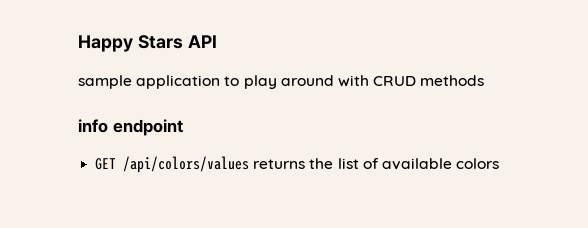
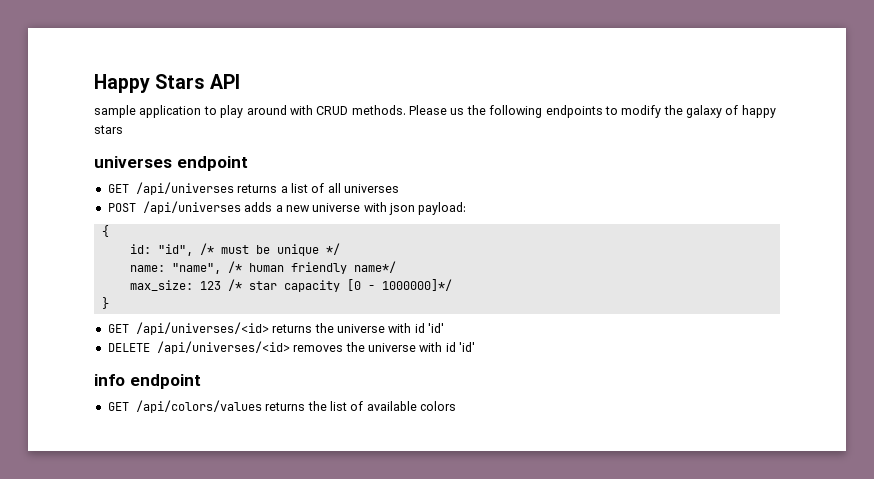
[420,75,485,86] methods -> [351,105,776,118] [94,125,123,134] [94,156,248,171] [107,182,399,195] [107,201,467,215] [101,225,109,237] [129,243,340,256] [129,261,396,274] [129,279,452,292] [101,297,109,309] [107,322,444,335] [107,341,475,354] methods. Please us the following endpoints to modify the galaxy of happy stars // universes endpoint // GET /api/universes returns a list of all universes // POST /api/universes adds a new universe with json payload: // { // id: "id", /* must be unique */ // name: "name", /* human friendly name*/ // max_size: 123 /* star capacity [0 - 1000000]*/ // } // GET /api/universes/<id> returns the universe with id 'id' // DELETE /api/universes/<id> removes the universe with id 'id'

